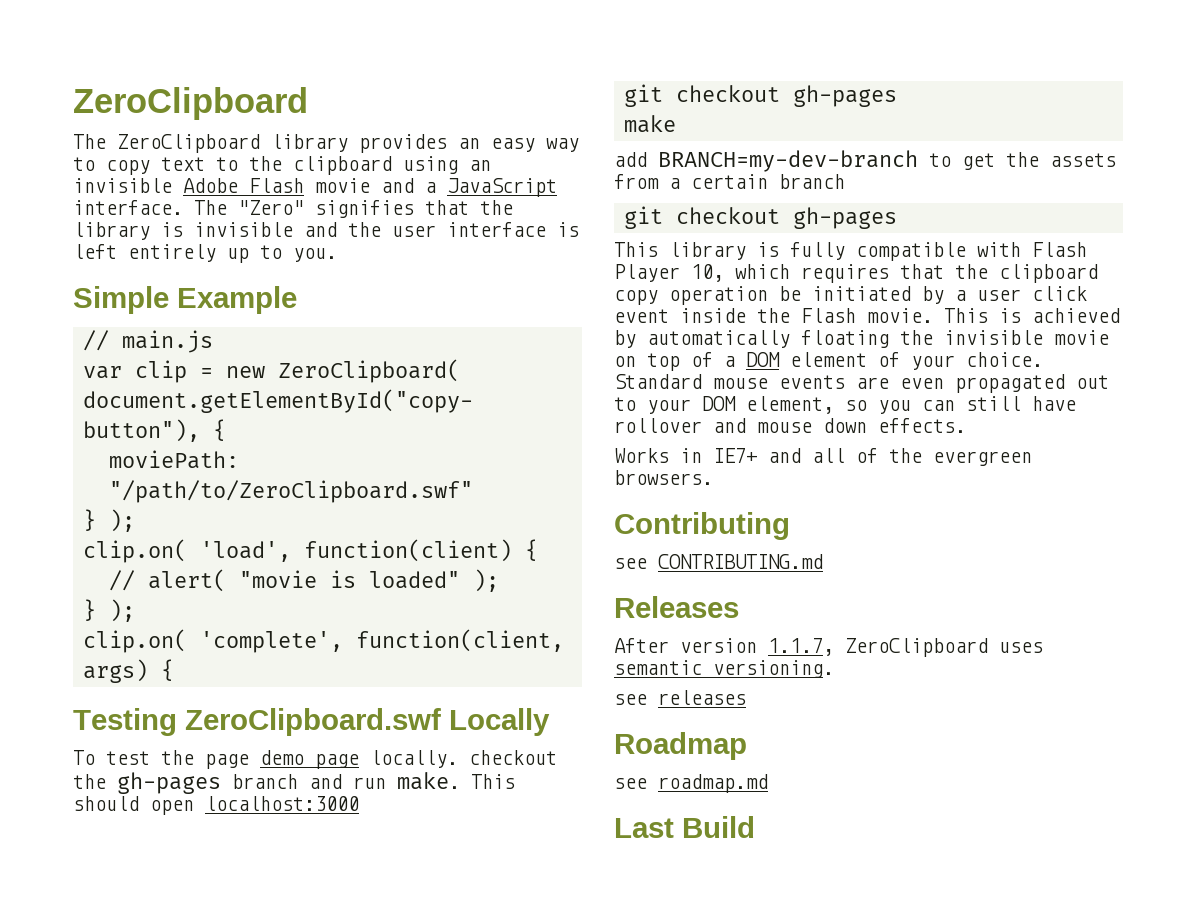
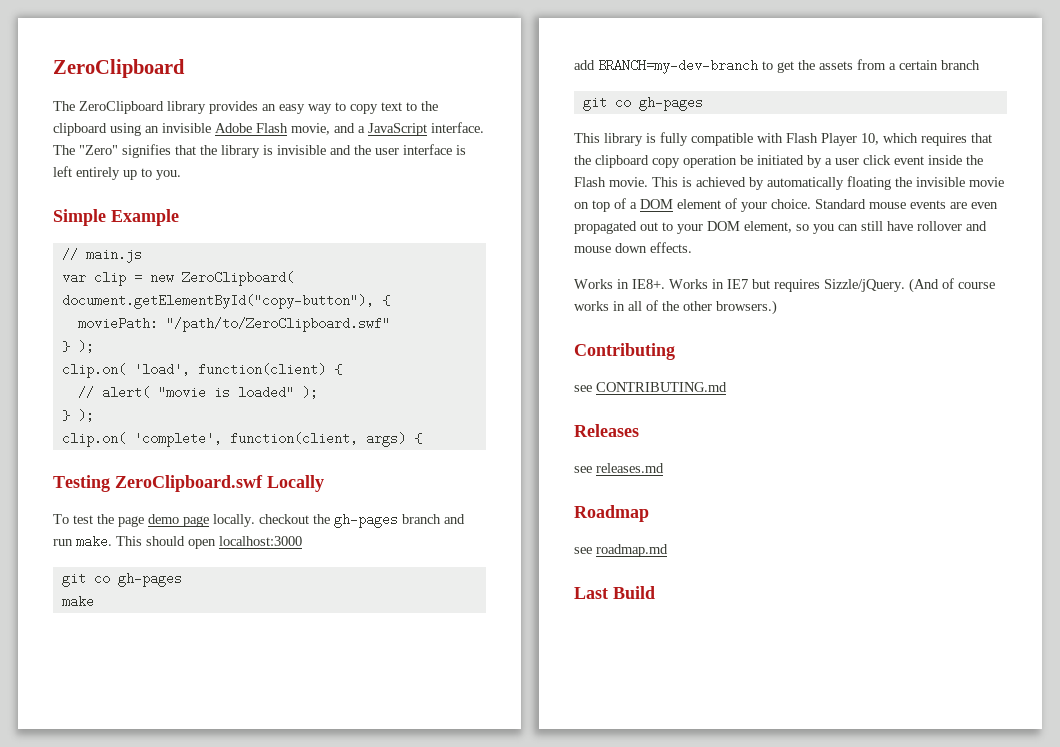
[315,178,370,193] movie -> [291,123,330,135] movie,
[675,85,780,102] checkout -> [93,572,110,585] co
[675,207,780,224] checkout -> [614,96,631,109] co
[713,448,801,463] IE7+ and -> [632,278,995,293] [574,301,625,311] IE8+. Works in IE7 but requires Sizzle/jQuery. (And of course works in
[933,451,1032,466] [614,470,713,485] evergreen browsers. -> [683,300,777,315] other browsers.)
[614,638,1043,657] [614,660,834,678] [614,690,746,705] // After version 1.1.7, ZeroClipboard uses semantic versioning. // see releases -> [574,463,664,473] // see releases.md

